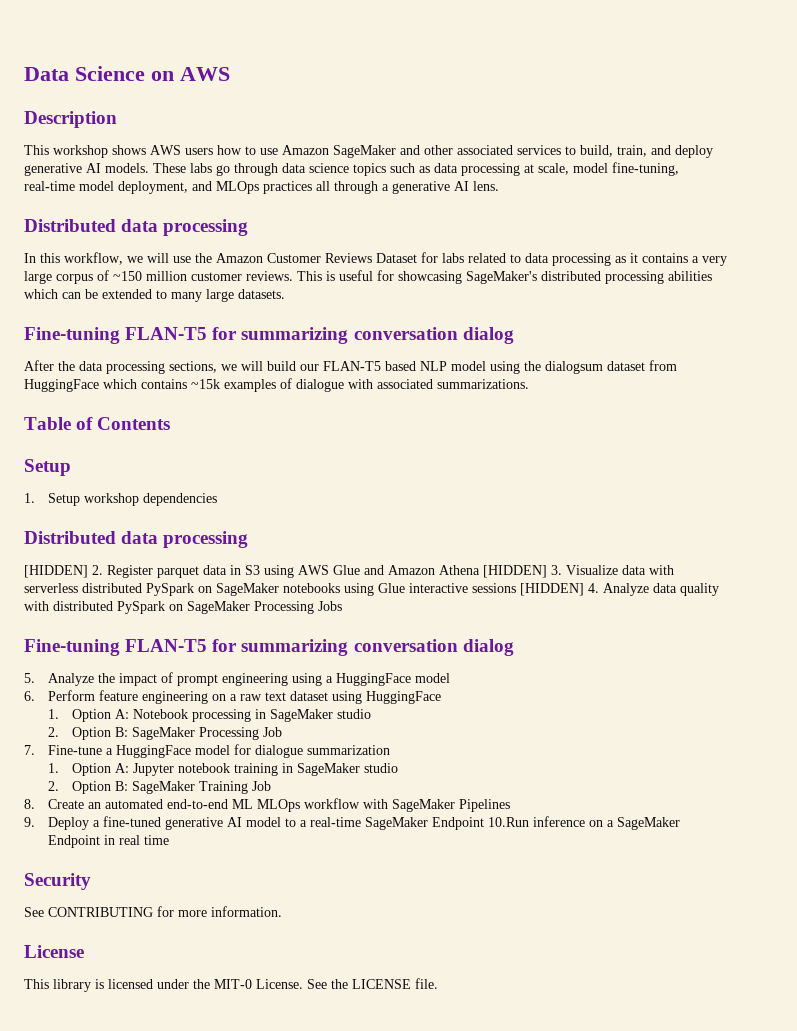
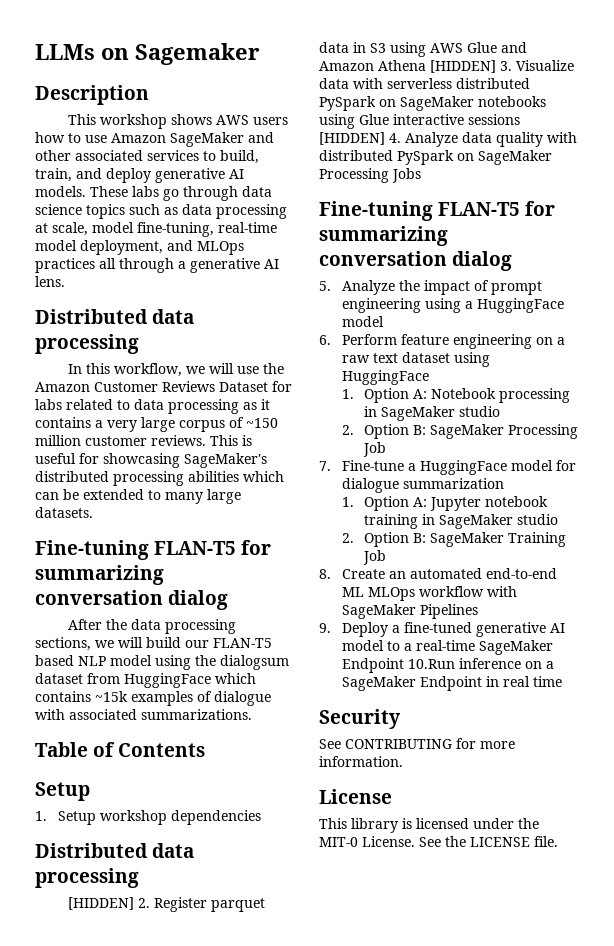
[24,66,230,81] Data Science on AWS -> [35,43,260,65] LLMs on Sagemaker

